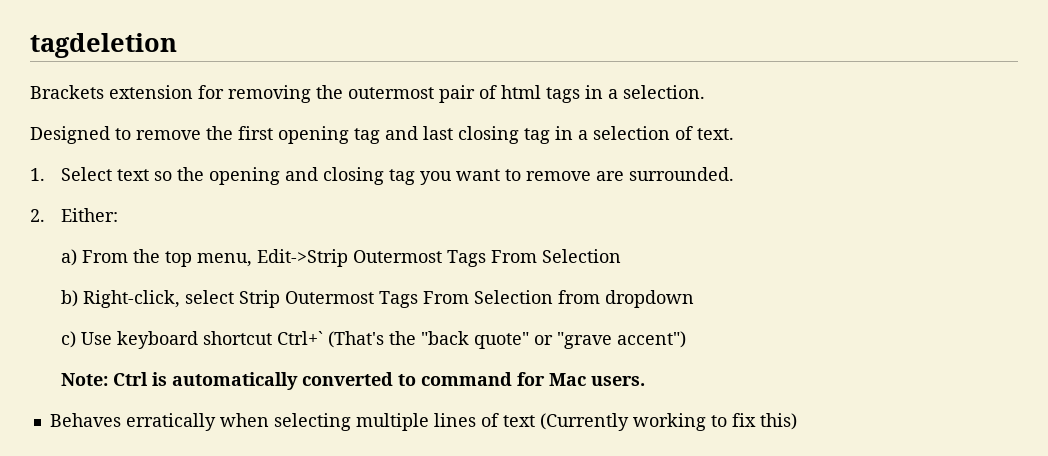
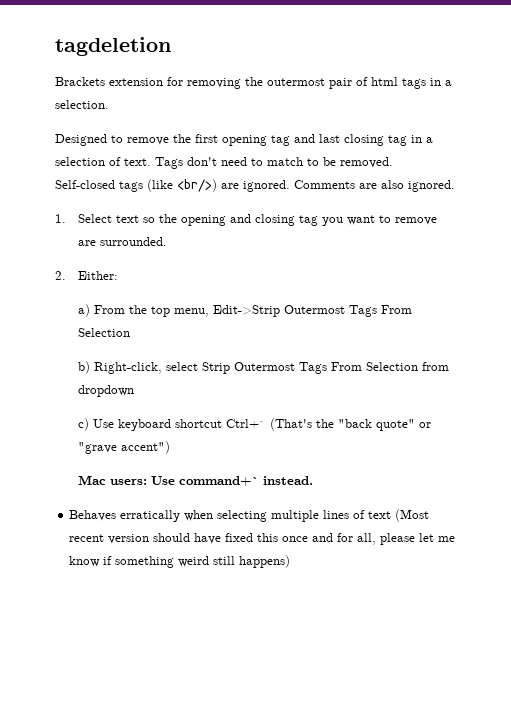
(734, 134) none -> [155,157,393,169] [55,179,455,192] Tags don't need to match to be removed. Self-closed tags (like <br/>) are ignored. Comments are also ignored.
[61,372,646,390] Note: Ctrl is automatically converted to command for Mac users. -> [78,475,314,486] Mac users: Use command+` instead.
[539,413,797,431] (Currently working to fix this) -> [395,509,430,522] [69,533,456,545] [69,555,291,568] (Most recent version should have fixed this once and for all, please let me know if something weird still happens)

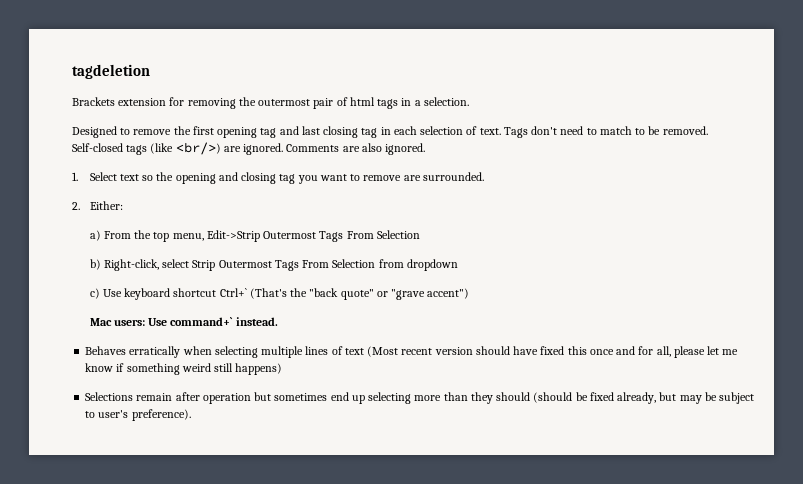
[426,137,433,143] a -> [393,126,417,135] each
(291, 561) none -> [85,392,755,404] [85,409,191,421] // Selections remain after operation but sometimes end up selecting more than they should (should be fixed already, but may be subject to user's preference).

